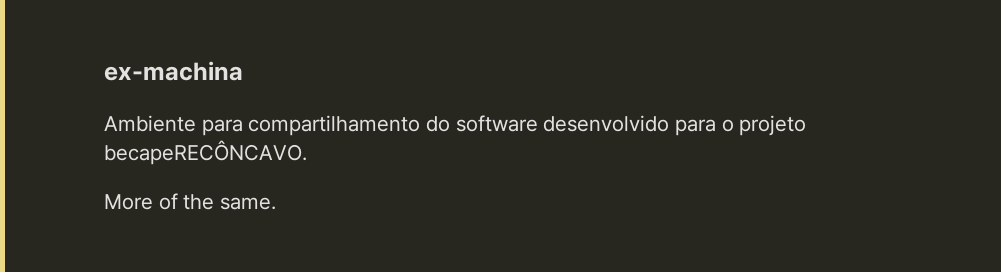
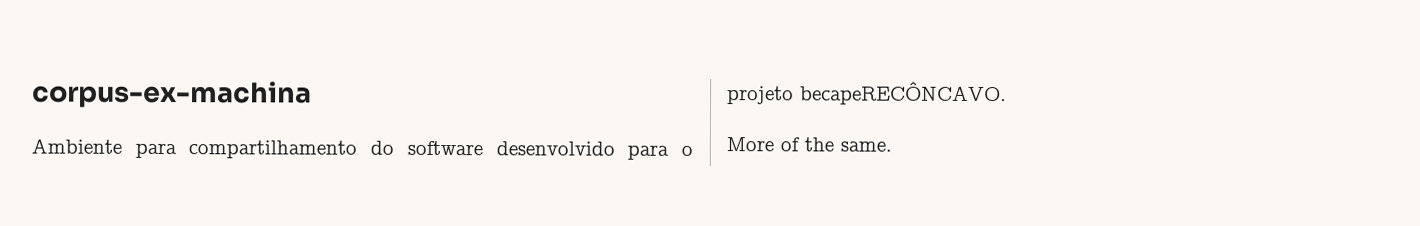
[104,61,243,81] ex-machina -> [32,80,312,109] corpus-ex-machina

